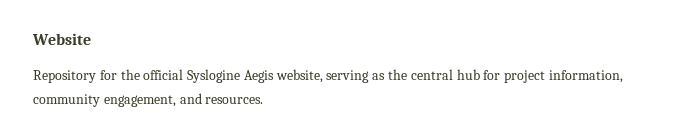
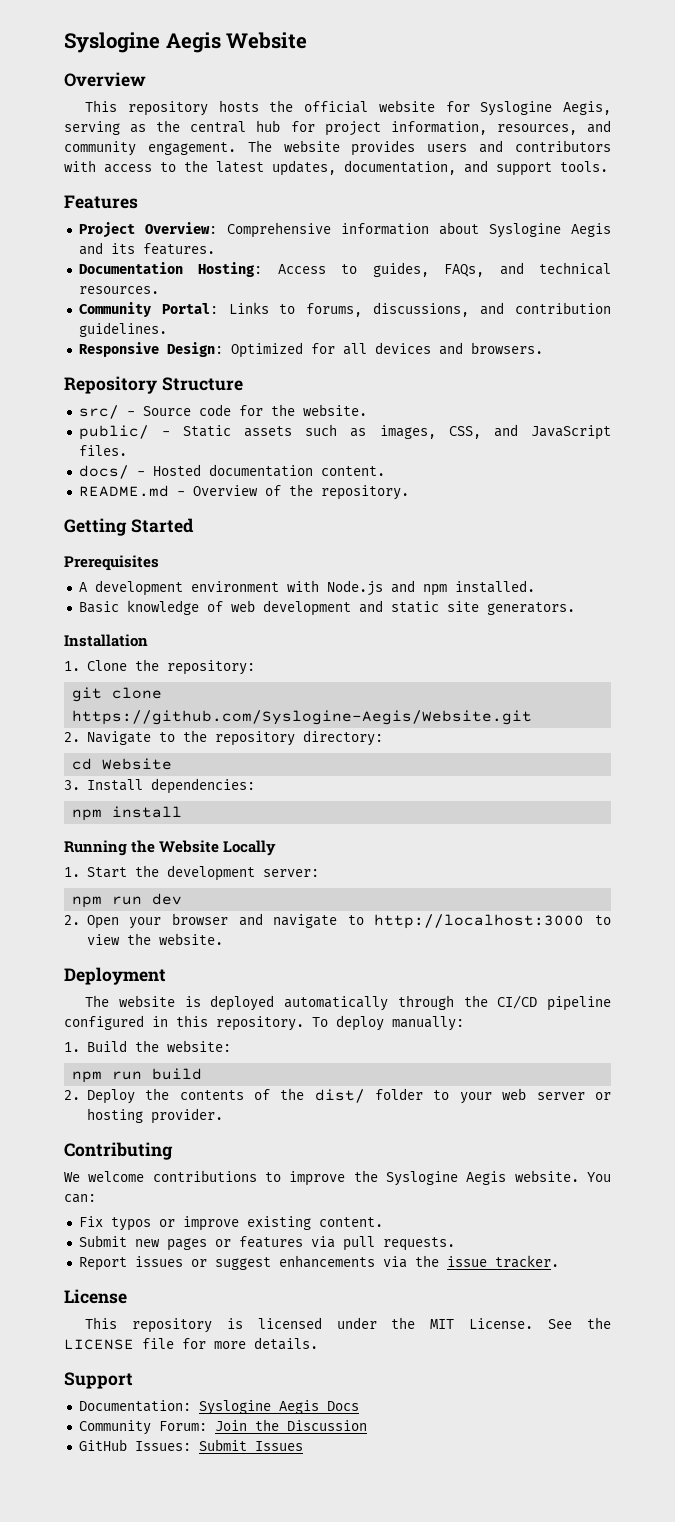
[32,33,91,45] [33,69,323,83] Website // Repository for the official Syslogine Aegis website, -> [64,32,308,53] [64,72,146,87] [85,100,611,116] Syslogine Aegis Website // Overview // This repository hosts the official website for Syslogine Aegis,
[33,93,264,107] community engagement, and resources. -> [496,120,611,135] [64,140,611,156] [64,160,608,176] [64,195,138,209] [78,222,611,238] [78,242,215,255] [78,262,611,277] [78,286,159,294] [78,302,611,317] [78,322,167,337] [78,342,543,358] [64,376,243,394] [78,404,367,419] [78,424,611,440] [78,445,127,456] [78,464,385,479] [78,484,409,500] [64,518,194,536] [64,555,159,571] [78,580,535,596] [78,600,575,616] [64,634,148,647] [64,659,255,675] [72,687,163,702] [72,710,533,725] [64,730,383,746] [72,758,173,770] [64,778,255,794] [72,806,183,821] [64,840,277,856] [64,865,319,881] [72,893,183,908] [64,913,611,929] [86,933,223,945] [64,967,166,985] [85,995,611,1011] [64,1015,464,1031] [64,1040,231,1052] [72,1068,203,1083] [64,1088,611,1104] [86,1108,223,1124] [64,1142,173,1160] [64,1170,611,1186] [64,1194,96,1203] [78,1216,383,1231] [78,1235,455,1251] [78,1255,559,1271] [64,1289,127,1304] [85,1317,612,1333] [64,1337,318,1350] [64,1372,133,1389] [78,1400,359,1415] [78,1419,367,1435] [78,1439,303,1451] resources, and community engagement. The website provides users and contributors with access to the latest updates, documentation, and support tools. // Features // Project Overview: Comprehensive information about Syslogine Aegis and its features. // Documentation Hosting: Access to guides, FAQs, and technical resources. // Community Portal: Links to forums, discussions, and contribution guidelines. // Responsive Design: Optimized for all devices and browsers. // Repository Structure // src/ - Source code for the website. // public/ - Static assets such as images, CSS, and JavaScript files. // docs/ - Hosted documentation content. // README.md - Overview of the repository. // Getting Started // Prerequisites // A development environment with Node.js and npm installed. // Basic knowledge of web development and static site generators. // Installation // 1. Clone the repository: // git clone https://github.com/Syslogine-Aegis/Website.git // 2. Navigate to the repository directory: // cd Website // 3. Install dependencies: // npm install // Running the Website Locally // 1. Start the development server: // npm run dev // 2. Open your browser and navigate to http://localhost:3000 to view the website. // Deployment // The website is deployed automatically through the CI/CD pipeline configured in this repository. To deploy manually: // 1. Build the website: // npm run build // 2. Deploy the contents of the dist/ folder to your web server or hosting provider. // Contributing // We welcome contributions to improve the Syslogine Aegis website. You can: // Fix typos or improve existing content. // Submit new pages or features via pull requests. // Report issues or suggest enhancements via the issue tracker. // License // This repository is licensed under the MIT License. See the LICENSE file for more details. // Support // Documentation: Syslogine Aegis Docs // Community Forum: Join the Discussion // GitHub Issues: Submit Issues

